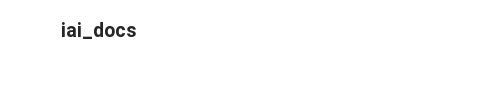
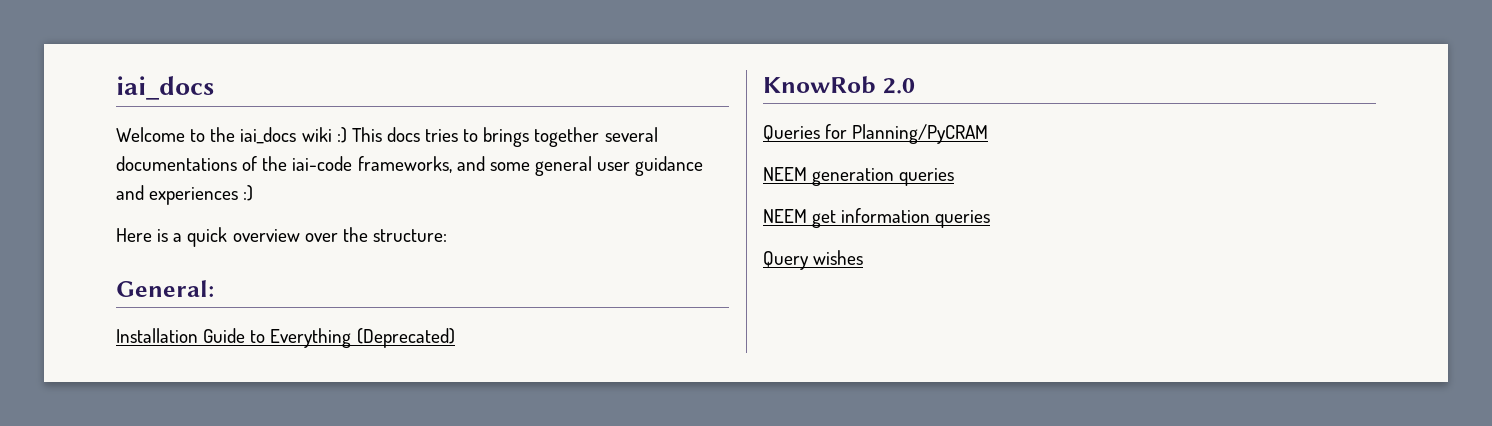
[61,22,137,39] iai_docs -> [116,76,214,100] [116,127,658,147] [116,156,704,176] [116,185,254,205] [116,227,447,247] [116,280,214,297] [116,328,455,348] [763,76,915,94] [763,124,989,144] [763,167,955,186] [763,208,991,228] [763,250,864,270] iai_docs // Welcome to the iai_docs wiki :) This docs tries to brings together several documentations of the iai-code frameworks, and some general user guidance and experiences :) // Here is a quick overview over the structure: // General: // Installation Guide to Everything (Deprecated) // KnowRob 2.0 // Queries for Planning/PyCRAM // NEEM generation queries // NEEM get information queries // Query wishes

